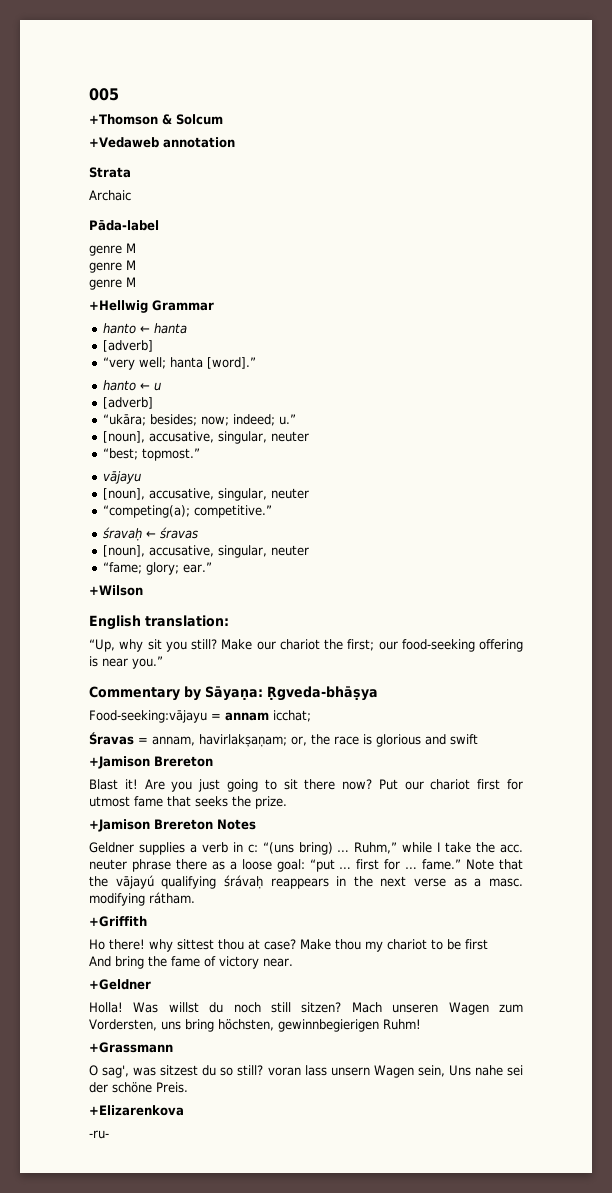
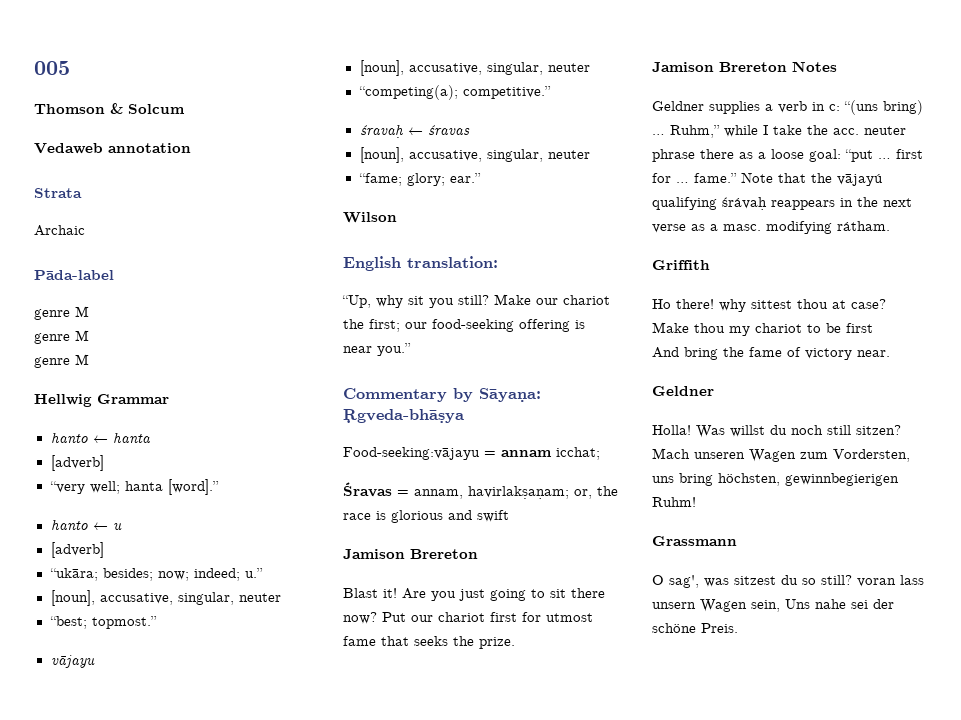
[89,114,158,125] +Thomson -> [34,104,105,114] Thomson
[89,137,159,148] +Vedaweb -> [34,143,103,154] Vedaweb
[89,300,148,313] +Hellwig -> [34,394,92,407] Hellwig
[89,585,143,596] +Wilson -> [343,212,397,223] Wilson
[89,756,150,769] +Jamison -> [343,549,405,559] Jamison
[89,819,150,832] +Jamison -> [652,62,714,72] Jamison
[89,916,147,927] +Griffith -> [652,260,710,270] Griffith
[89,979,151,990] +Geldner -> [652,386,714,396] Geldner
[89,1042,173,1053] +Grassmann -> [652,536,737,546] Grassmann
[89,1105,184,1116] [89,1130,109,1139] // +Elizarenkova // -ru- -> (738, 628) none

